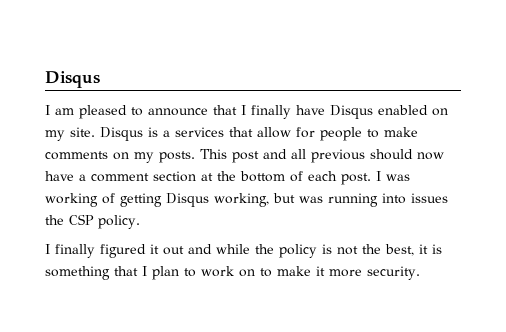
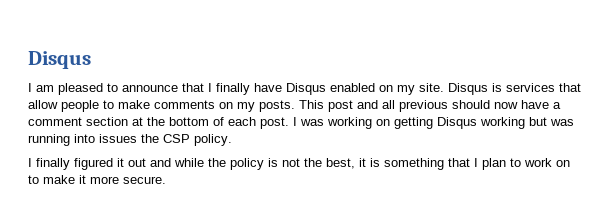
[163,130,170,137] a -> (502, 87) none
[296,127,315,138] for -> (58, 104) none
[102,193,115,204] of -> [376,119,390,126] on
[214,193,269,207] working, -> [480,117,525,129] working
[367,266,420,280] security. -> [123,176,166,184] secure.

